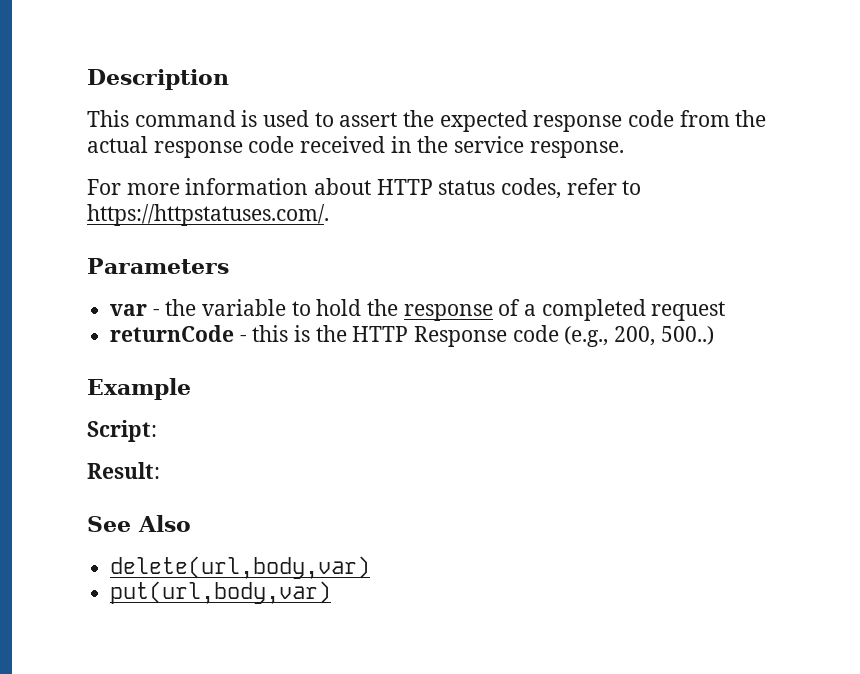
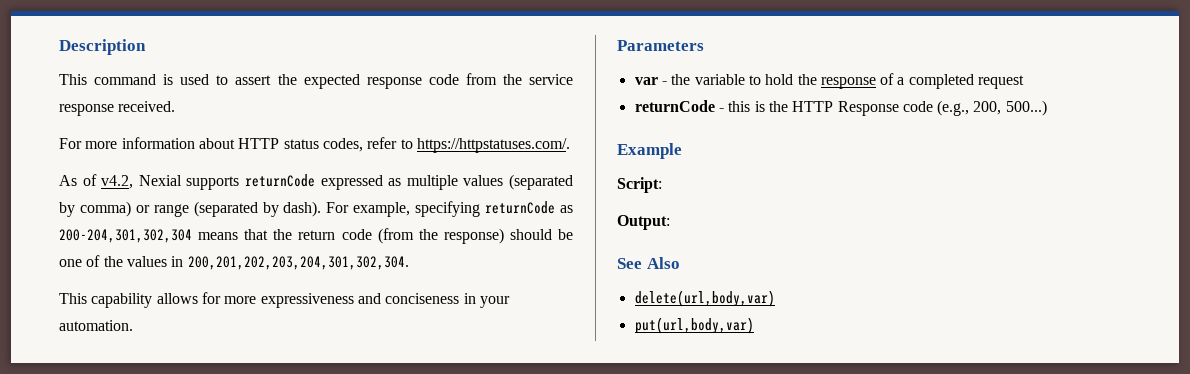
[87,136,624,158] actual response code received in the service response. -> [529,74,573,85] [59,101,176,116] service response received.
(329, 215) none -> [59,174,574,190] [59,201,574,217] [59,228,574,244] [59,255,409,270] [59,292,510,308] [59,320,133,331] // As of v4.2, Nexial supports returnCode expressed as multiple values (separated by comma) or range (separated by dash). For example, specifying returnCode as 200-204,301,302,304 means that the return code (from the response) should be one of the values in 200,201,202,203,204,301,302,304. // This capability allows for more expressiveness and conciseness in your automation.
[660,326,714,345] 500..) -> [1005,100,1047,116] 500...)
[87,462,160,479] Result: -> [617,215,670,230] Output:

